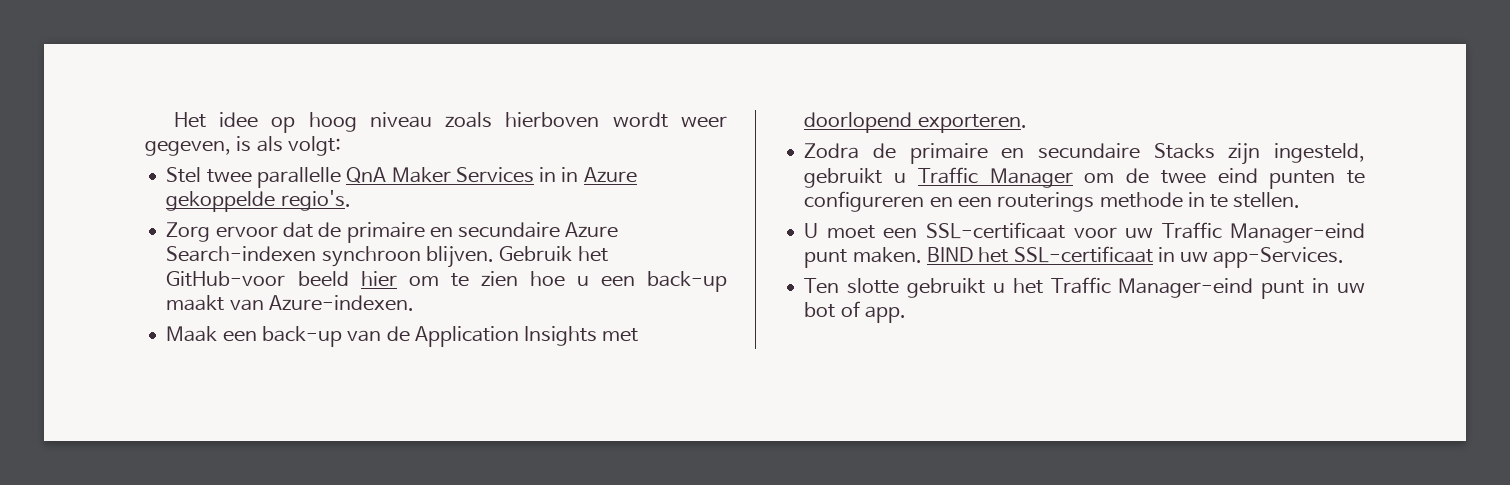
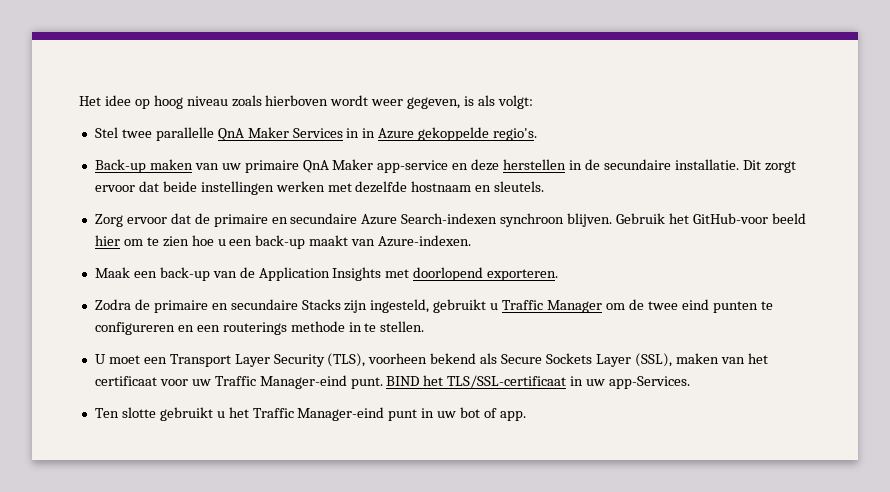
(351, 200) none -> [94,159,796,173] [94,181,545,195] // Back-up maken van uw primaire QnA Maker app-service en deze herstellen in de secundaire installatie. Dit zorgt ervoor dat beide instellingen werken met dezelfde hostnaam en sleutels.
[925,222,1065,239] SSL-certificaat -> [169,353,768,367] [94,376,157,386] Transport Layer Security (TLS), voorheen bekend als Secure Sockets Layer (SSL), maken van het certificaat
[804,247,922,268] punt maken. -> [350,377,383,389] punt.
[1013,246,1153,263] SSL-certificaat -> [447,375,567,388] TLS/SSL-certificaat

